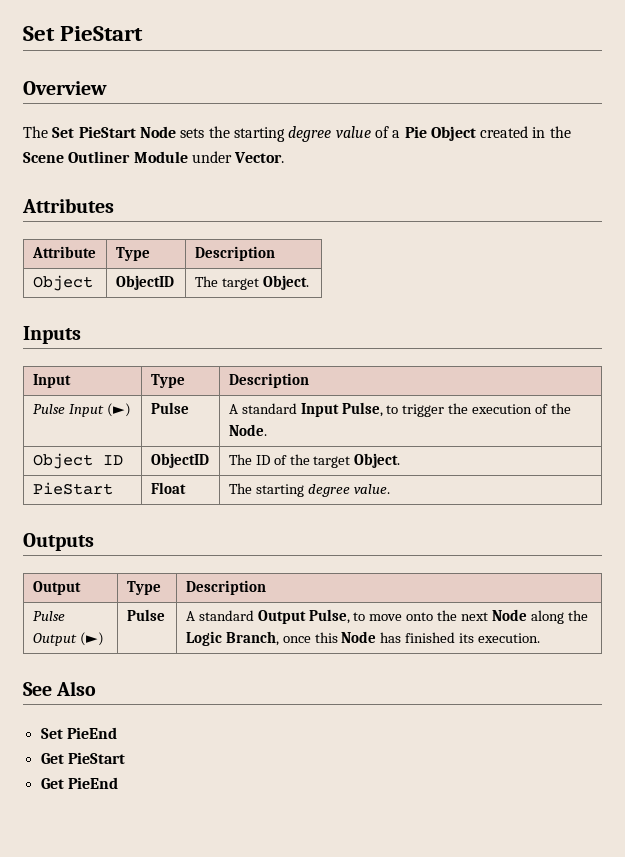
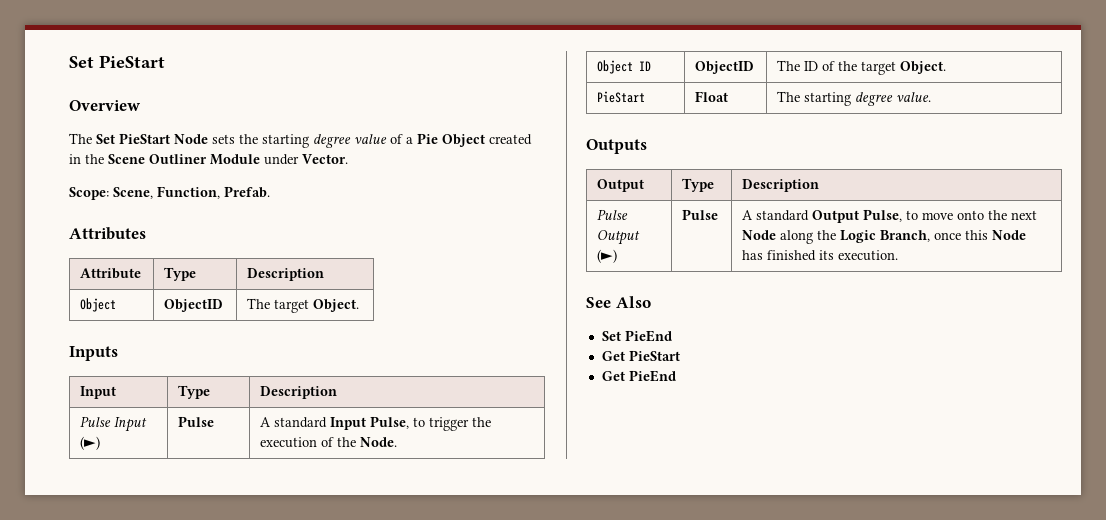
(285, 157) none -> [69,186,270,200] // Scope: Scene, Function, Prefab.

